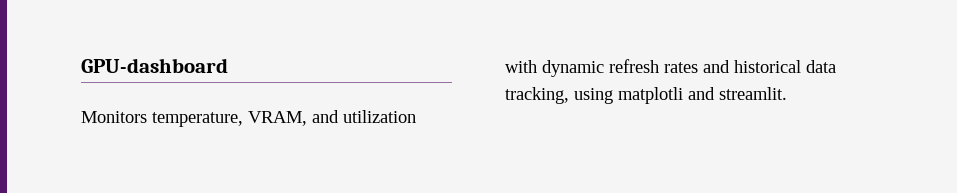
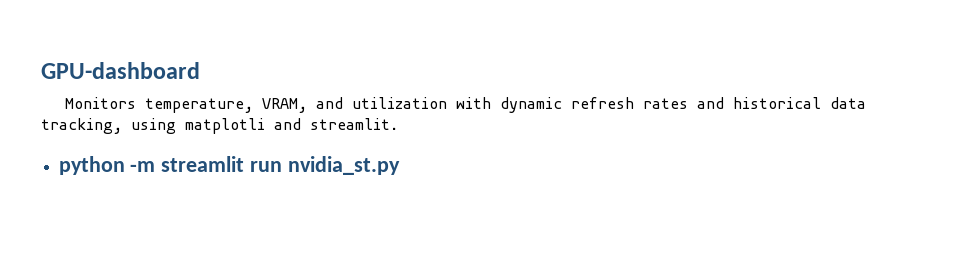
(787, 93) none -> [58,156,400,175] // python -m streamlit run nvidia_st.py

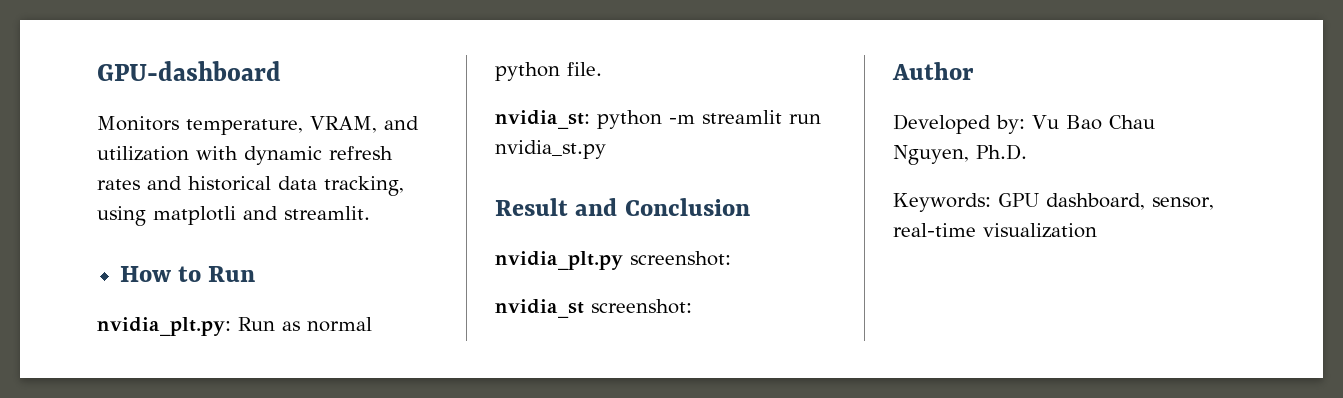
(398, 124) none -> [119,266,256,282] [97,317,372,336] [495,62,602,81] [495,110,590,129] How to Run // nvidia_plt.py: Run as normal python file. // nvidia_st:
(400, 165) none -> [495,198,750,216] [495,251,731,270] [495,299,692,318] [892,62,974,80] [893,114,1155,134] [893,144,1027,165] [893,193,1214,212] [893,223,1097,238] // Result and Conclusion // nvidia_plt.py screenshot: // nvidia_st screenshot: // Author // Developed by: Vu Bao Chau Nguyen, Ph.D. // Keywords: GPU dashboard, sensor, real-time visualization

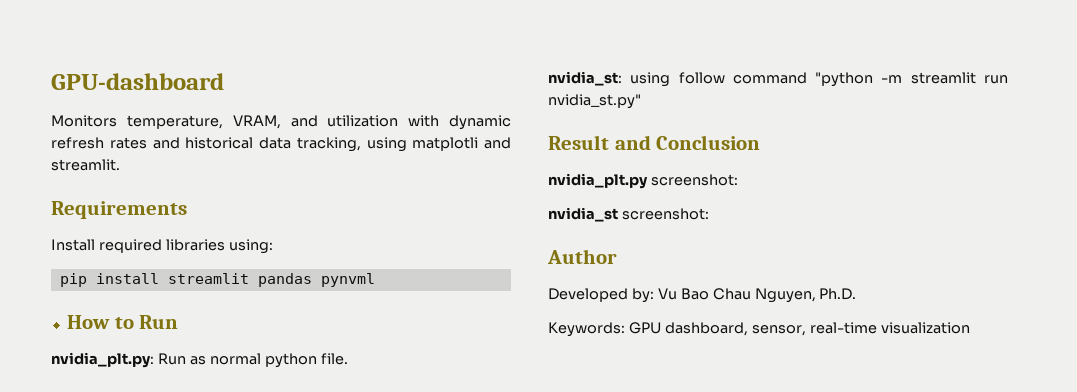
(370, 213) none -> [51,201,187,219] [51,239,273,254] [59,273,375,287] // Requirements // Install required libraries using: // pip install streamlit pandas pynvml
[597,110,662,129] python -> [630,72,874,87] using follow command "python
[495,140,606,159] nvidia_st.py -> [548,94,641,109] nvidia_st.py"

